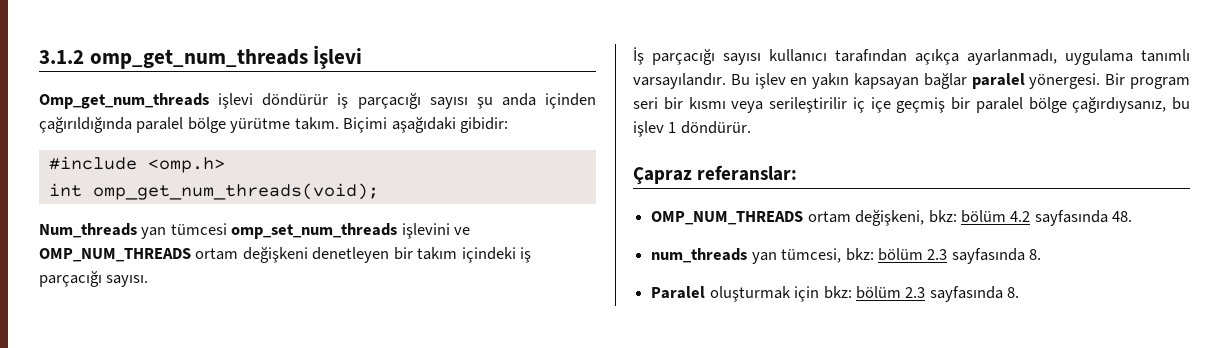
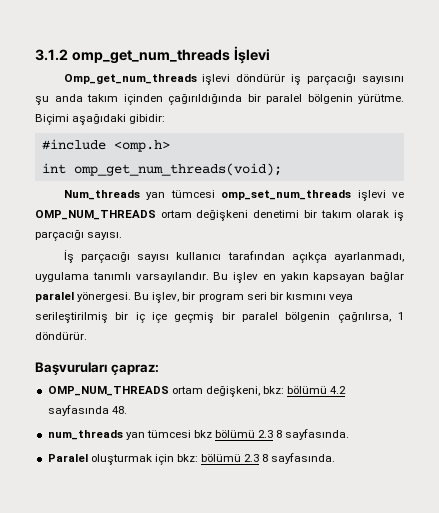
[429,97,468,109] sayısı -> [361,76,404,84] sayısını
(536, 99) none -> [87,94,118,102] takım
[136,117,339,133] paralel bölge yürütme takım. -> [247,94,404,104] bir paralel bölgenin yürütme.
[401,223,450,239] işlevini -> [357,190,386,201] işlevi
[312,247,390,263] denetleyen -> [253,210,300,218] denetimi
[461,247,516,263] içindeki -> [356,210,390,218] olarak
[1105,73,1190,89] [633,97,847,113] Bir program seri bir kısmı veya serileştirilir -> [134,292,353,303] [35,312,129,323] Bu işlev, bir program seri bir kısmını veya serileştirilmiş bir
[1028,96,1190,113] [633,121,664,137] bölge çağırdıysanız, bu işlev -> [285,312,391,323] bölgenin çağrılırsa,
[633,165,798,185] Çapraz referanslar: -> [35,362,159,376] Başvuruları çapraz:
[960,210,1006,223] bölüm -> [287,386,328,394] bölümü
[781,248,1042,264] tümcesi, bkz: bölüm 2.3 sayfasında 8. -> [146,429,350,440] tümcesi bkz bölümü 2.3 8 sayfasında.
[855,286,1020,302] bölüm 2.3 sayfasında 8. -> [201,453,336,464] bölümü 2.3 8 sayfasında.

